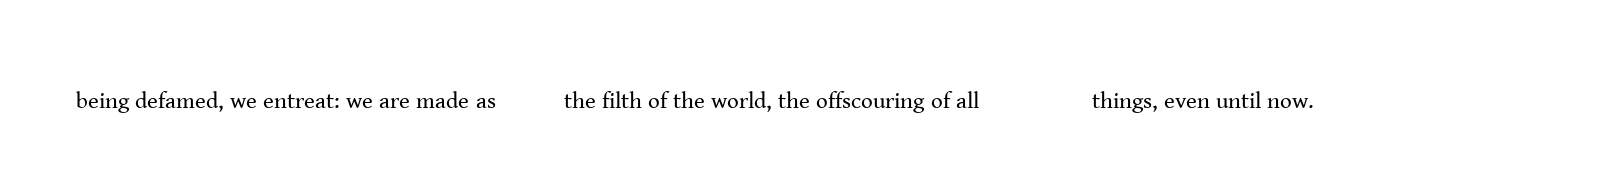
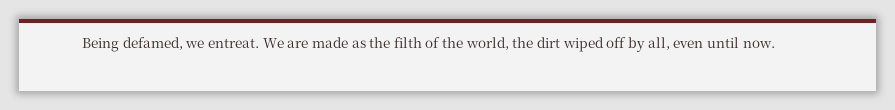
[76,91,131,113] being -> [82,38,119,52] Being
[263,94,374,108] entreat: we -> [207,38,284,48] entreat. We
[816,91,1158,113] offscouring of all things, -> [537,37,670,52] dirt wiped off by all,

